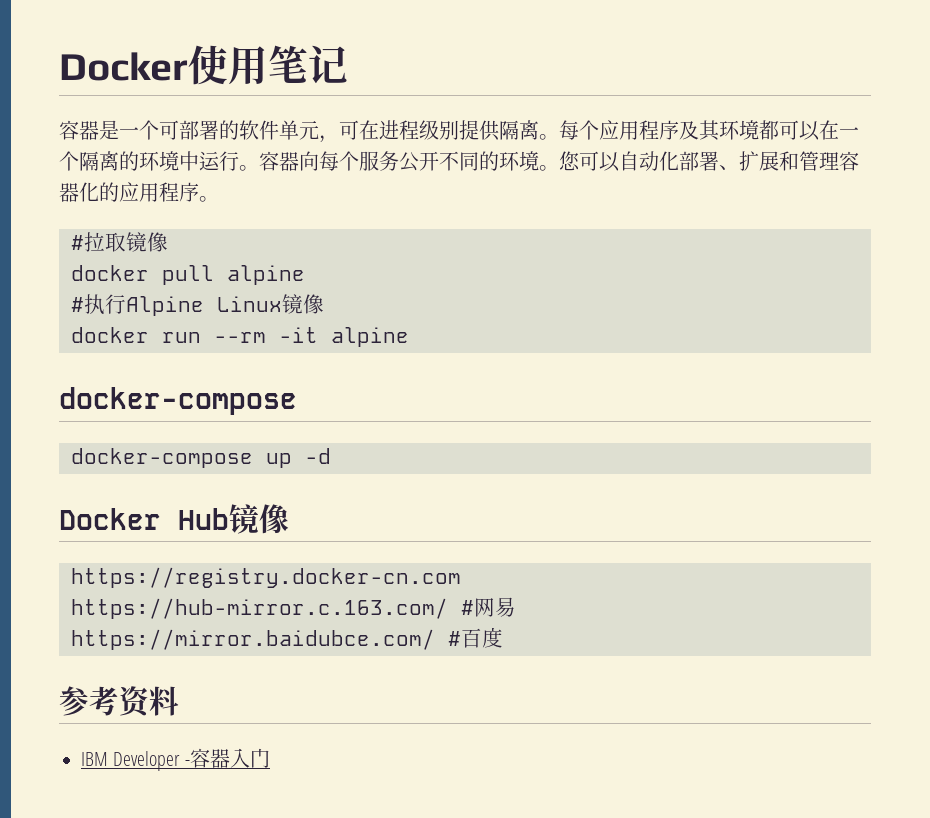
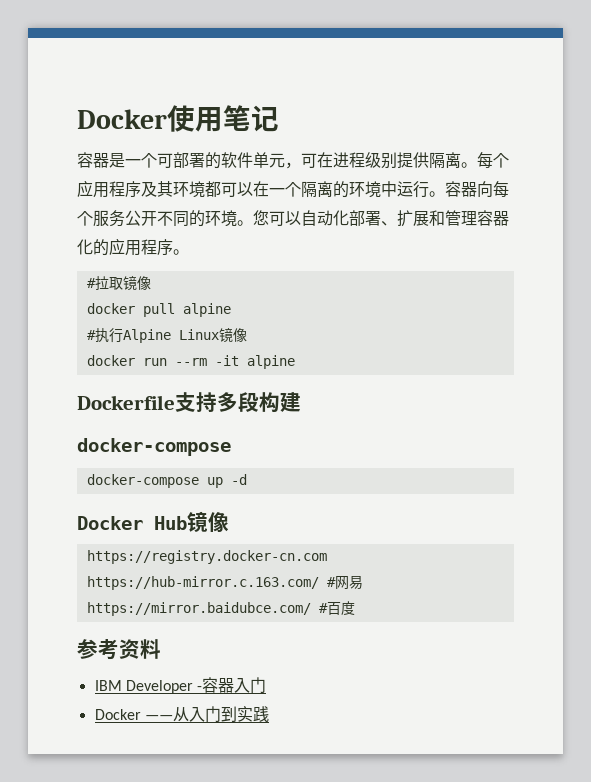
(409, 337) none -> [77,392,301,413] // Dockerfile支持多段构建
(270, 758) none -> [94,706,269,722] // Docker ——从入门到实践

